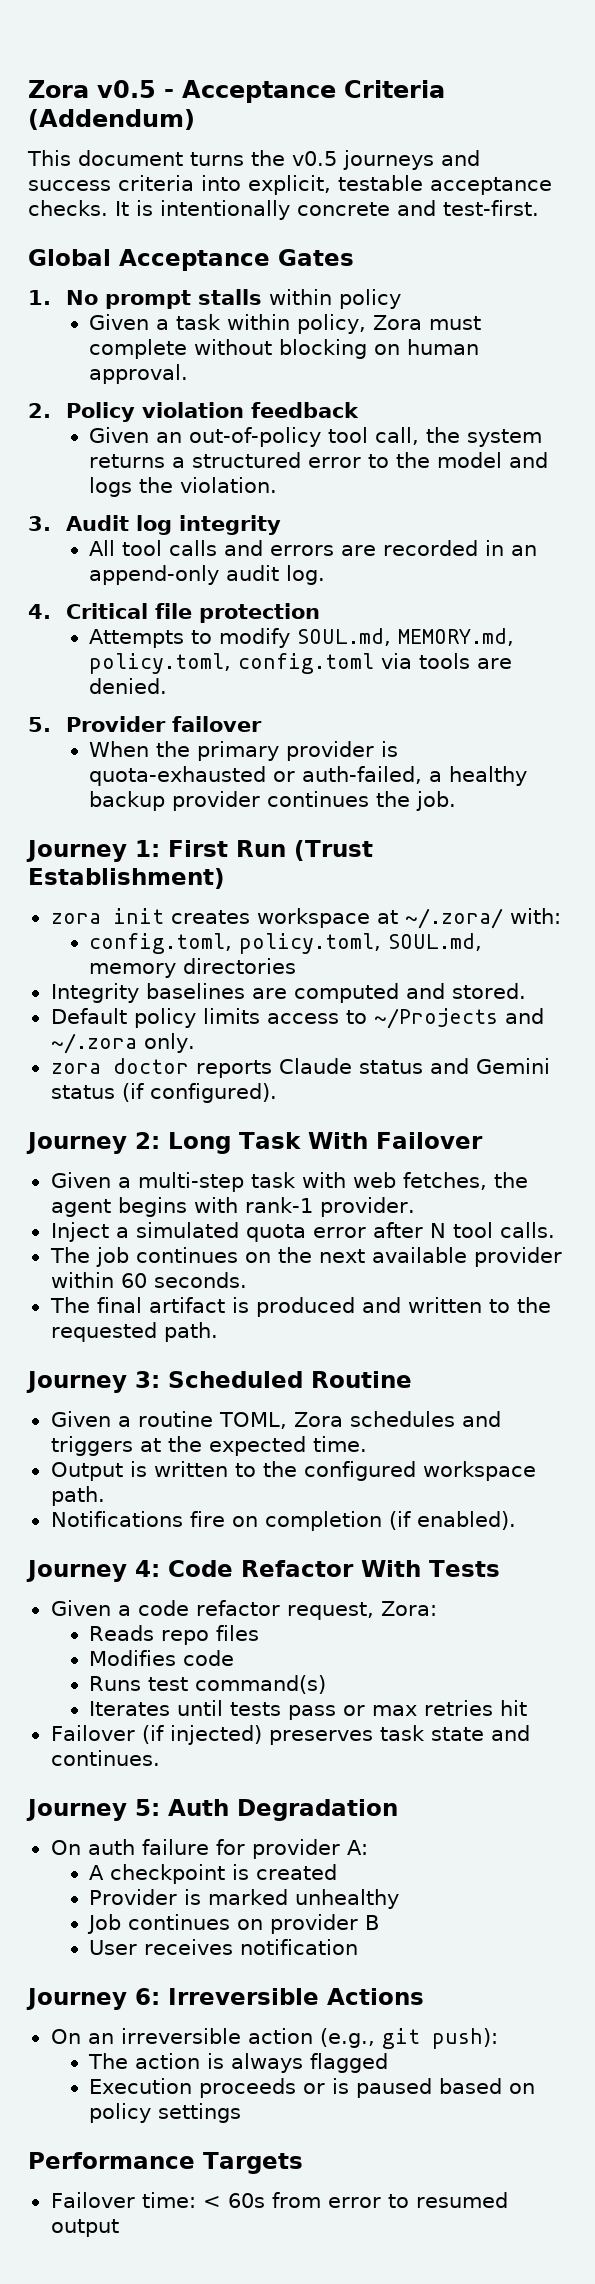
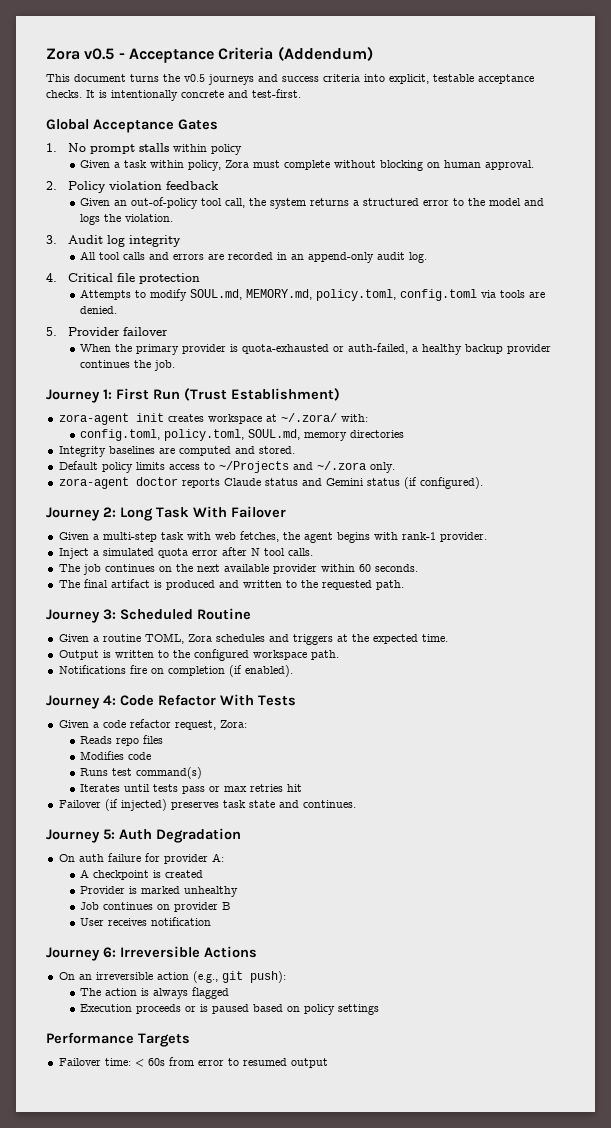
[50,913,101,924] zora -> [58,413,129,425] zora-agent
[50,1063,101,1074] zora -> [58,477,129,489] zora-agent

